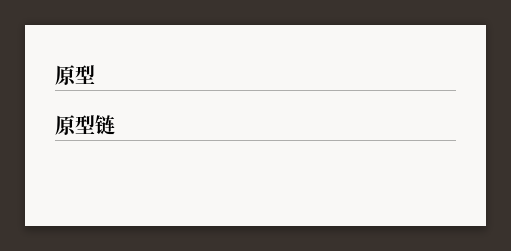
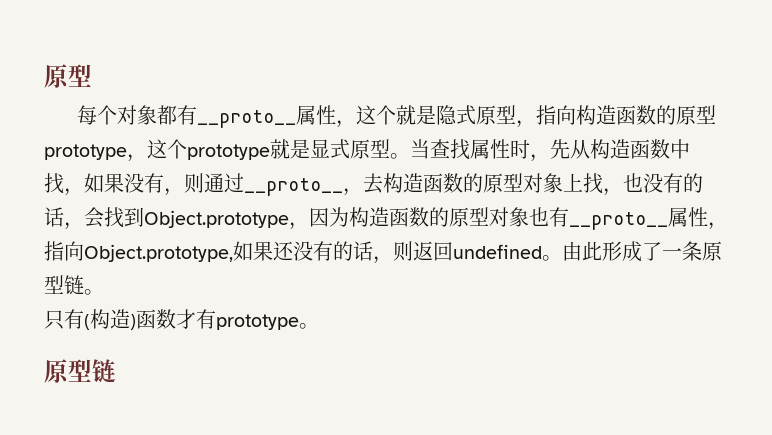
[55,65,95,85] 原型 -> [44,64,92,88] [76,105,716,128] [44,139,690,162] [44,173,703,196] [44,207,728,230] [44,241,722,264] [44,275,104,295] [44,309,319,330] 原型 // 每个对象都有__proto__属性，这个就是隐式原型，指向构造函数的原型prototype，这个prototype就是显式原型。当查找属性时，先从构造函数中找，如果没有，则通过__proto__，去构造函数的原型对象上找，也没有的话，会找到Object.prototype，因为构造函数的原型对象也有__proto__属性，指向Object.prototype,如果还没有的话，则返回undefined。由此形成了一条原型链。 // 只有(构造)函数才有prototype。

